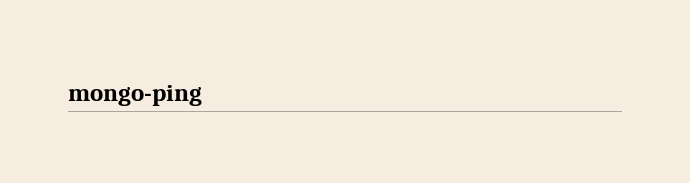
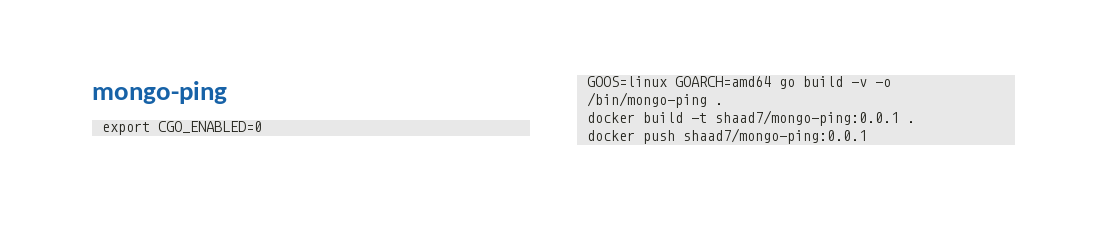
(202, 95) none -> [102,121,263,135] [587,76,892,89] [587,92,724,108] [587,110,916,126] [587,128,868,144] // export CGO_ENABLED=0 // GOOS=linux GOARCH=amd64 go build -v -o /bin/mongo-ping . // docker build -t shaad7/mongo-ping:0.0.1 . // docker push shaad7/mongo-ping:0.0.1

